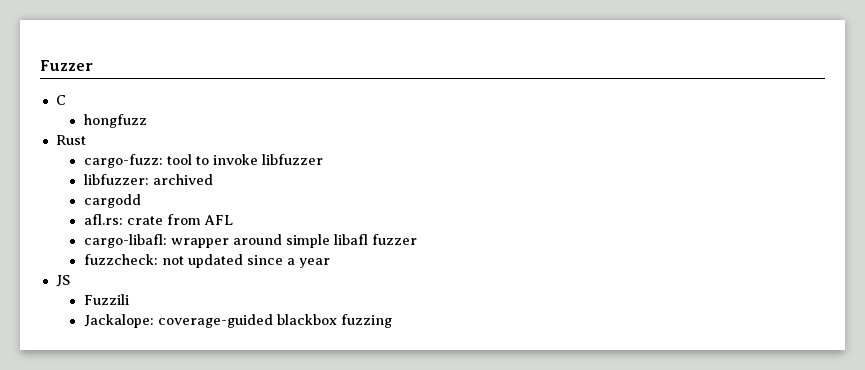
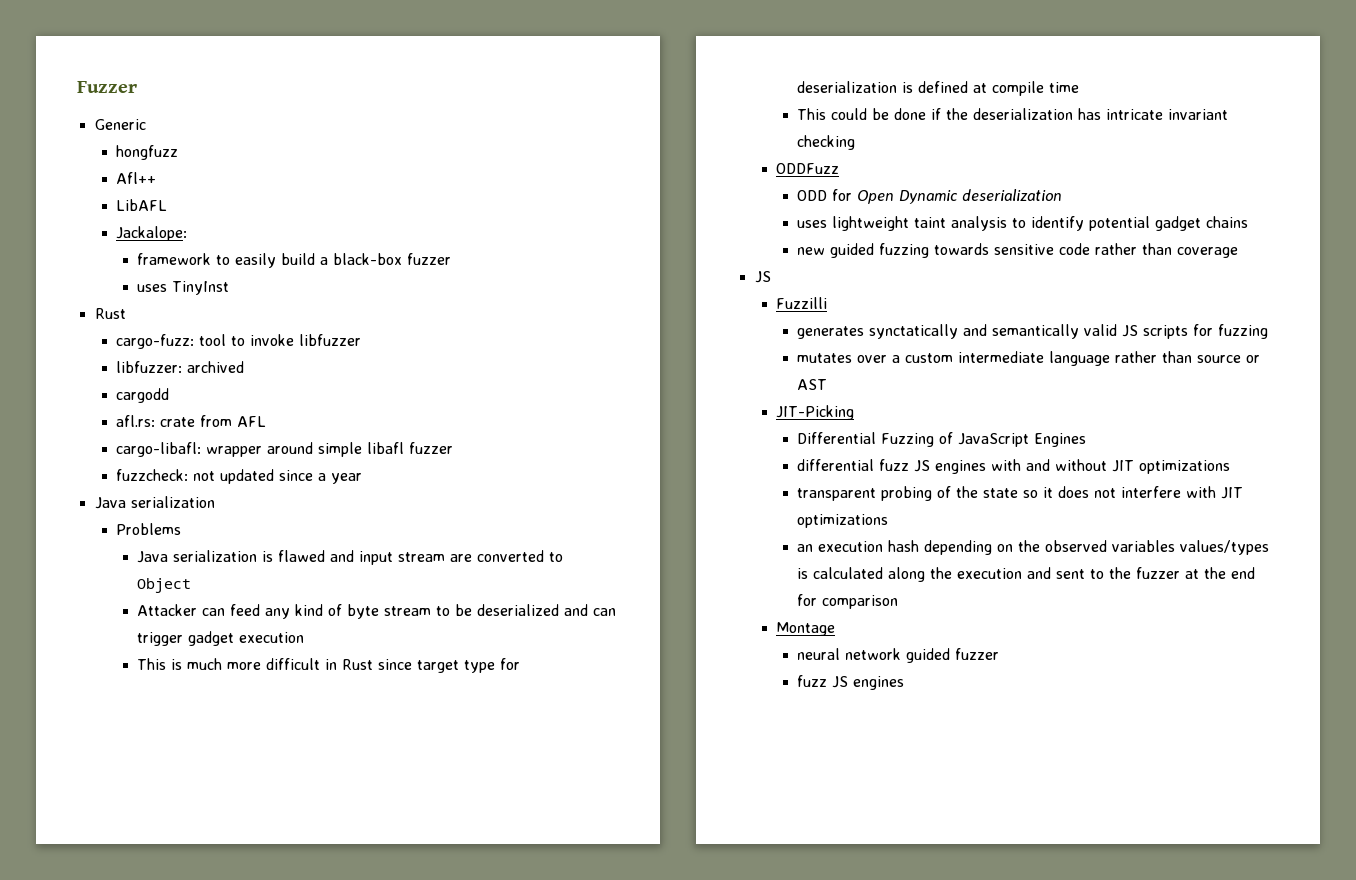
[55,95,66,105] C -> [94,119,146,130] Generic
(147, 121) none -> [116,172,157,184] [116,199,168,211] [116,226,188,241] [137,253,452,268] [137,281,230,295] // Afl++ // LibAFL // Jackalope: // framework to easily build a black-box fuzzer // uses TinyInst
[55,275,70,287] [83,294,129,305] [83,314,392,328] JS // Fuzzili // Jackalope: coverage-guided blackbox fuzzing -> [94,496,215,509] [116,523,182,535] [137,550,564,565] [137,578,192,593] [137,604,617,619] [137,631,305,646] [137,658,521,673] [797,81,1080,96] [797,108,1229,120] [797,135,856,150] [776,163,840,174] [797,189,1063,204] [797,216,1249,231] [797,243,1239,258] [754,271,771,283] [776,297,828,309] [797,324,1269,339] [797,351,1261,366] [797,379,828,390] [776,405,855,420] [797,432,1087,447] [797,459,1231,474] [797,486,1244,501] [797,514,889,528] [797,540,1270,555] [797,567,1256,582] [797,594,899,609] [776,622,836,636] [797,648,1000,663] [797,675,905,690] Java serialization // Problems // Java serialization is flawed and input stream are converted to Object // Attacker can feed any kind of byte stream to be deserialized and can trigger gadget execution // This is much more difficult in Rust since target type for deserialization is defined at compile time // This could be done if the deserialization has intricate invariant checking // ODDFuzz // ODD for Open Dynamic deserialization // uses lightweight taint analysis to identify potential gadget chains // new guided fuzzing towards sensitive code rather than coverage // JS // Fuzzilli // generates synctatically and semantically valid JS scripts for fuzzing // mutates over a custom intermediate language rather than source or AST // JIT-Picking // Differential Fuzzing of JavaScript Engines // differential fuzz JS engines with and without JIT optimizations // transparent probing of the state so it does not interfere with JIT optimizations // an execution hash depending on the observed variables values/types is calculated along the execution and sent to the fuzzer at the end for comparison // Montage // neural network guided fuzzer // fuzz JS engines

